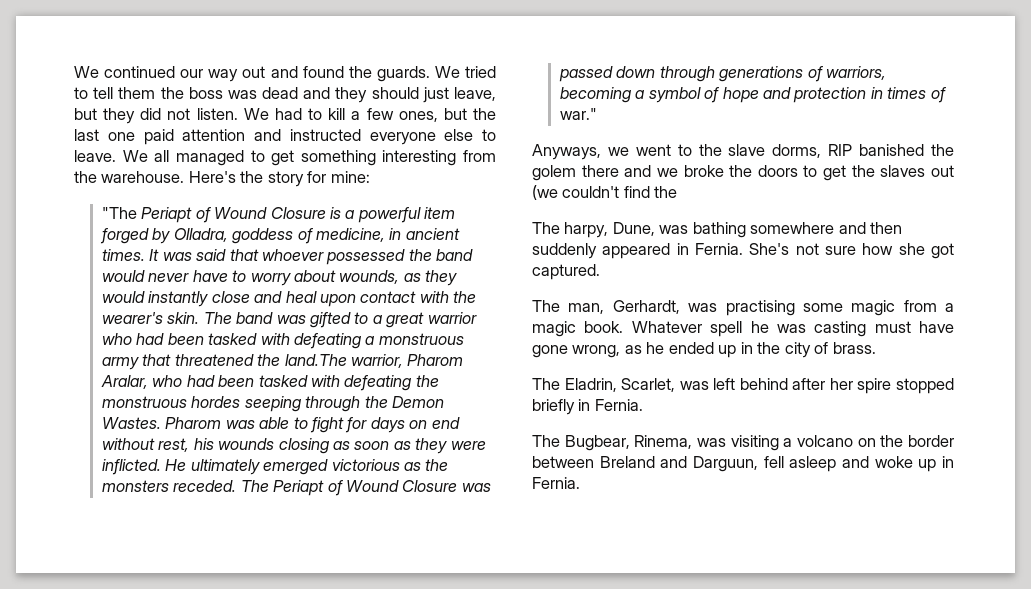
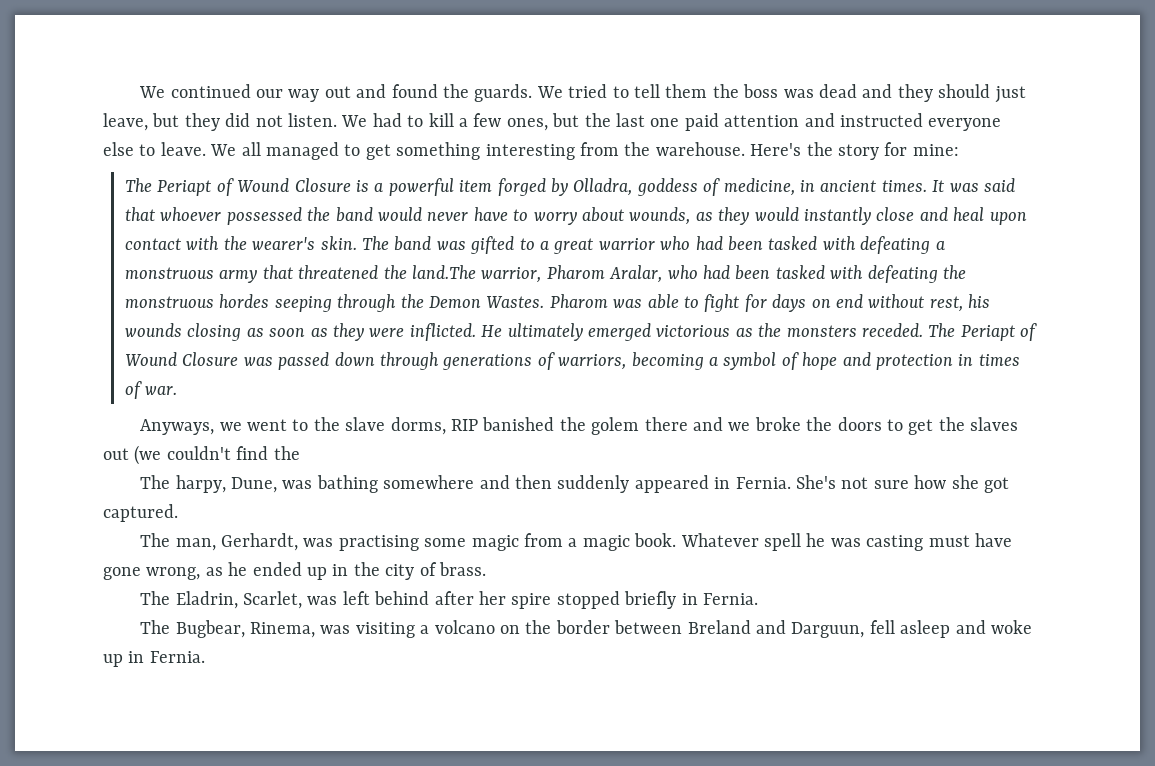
[101,207,137,219] "The -> [125,178,153,192] The
[559,108,597,120] war." -> [145,385,178,395] war.

